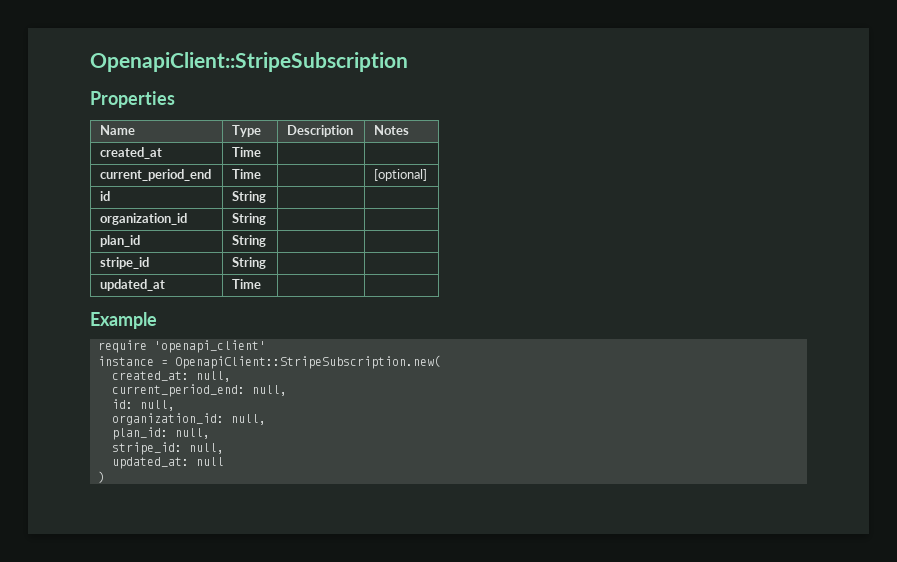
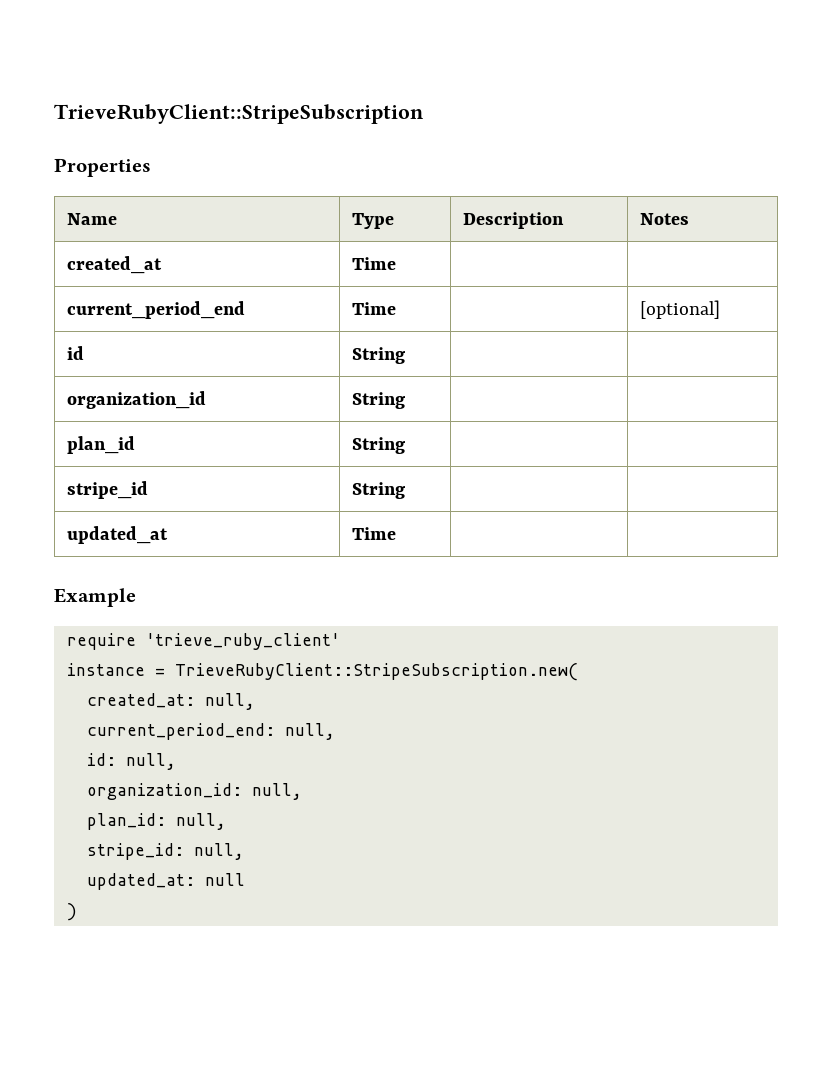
[90,52,408,72] OpenapiClient::StripeSubscription -> [54,104,424,124] TrieveRubyClient::StripeSubscription
[153,340,266,353] 'openapi_client' -> [145,633,340,650] 'trieve_ruby_client'
[174,355,441,369] OpenapiClient::StripeSubscription.new( -> [174,663,578,681] TrieveRubyClient::StripeSubscription.new(

